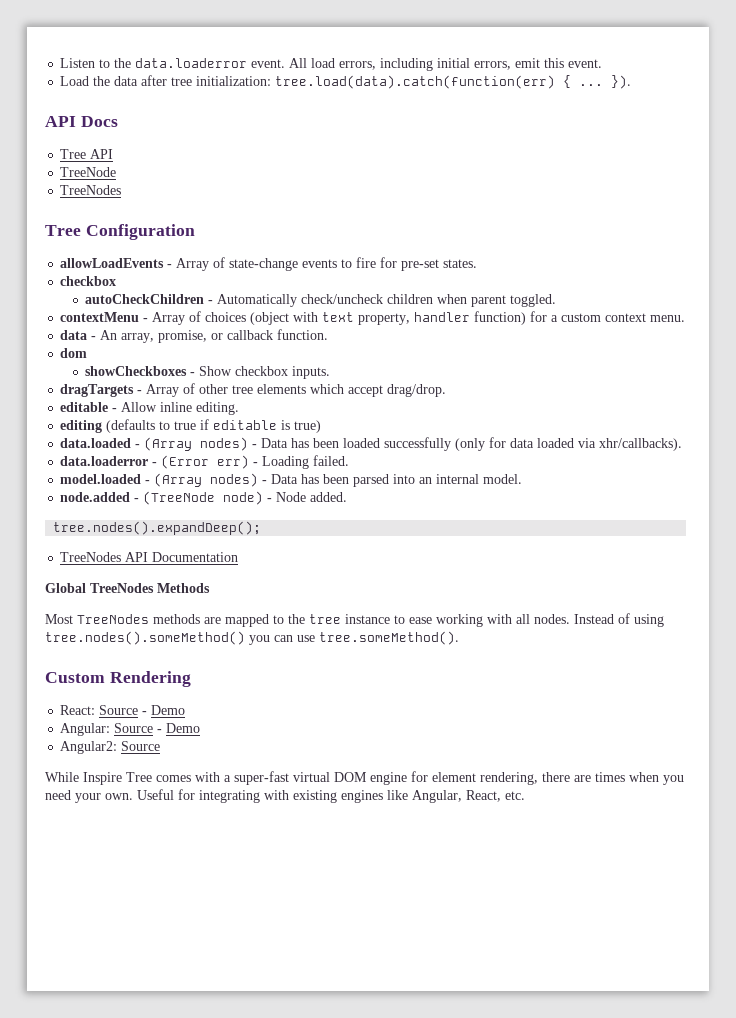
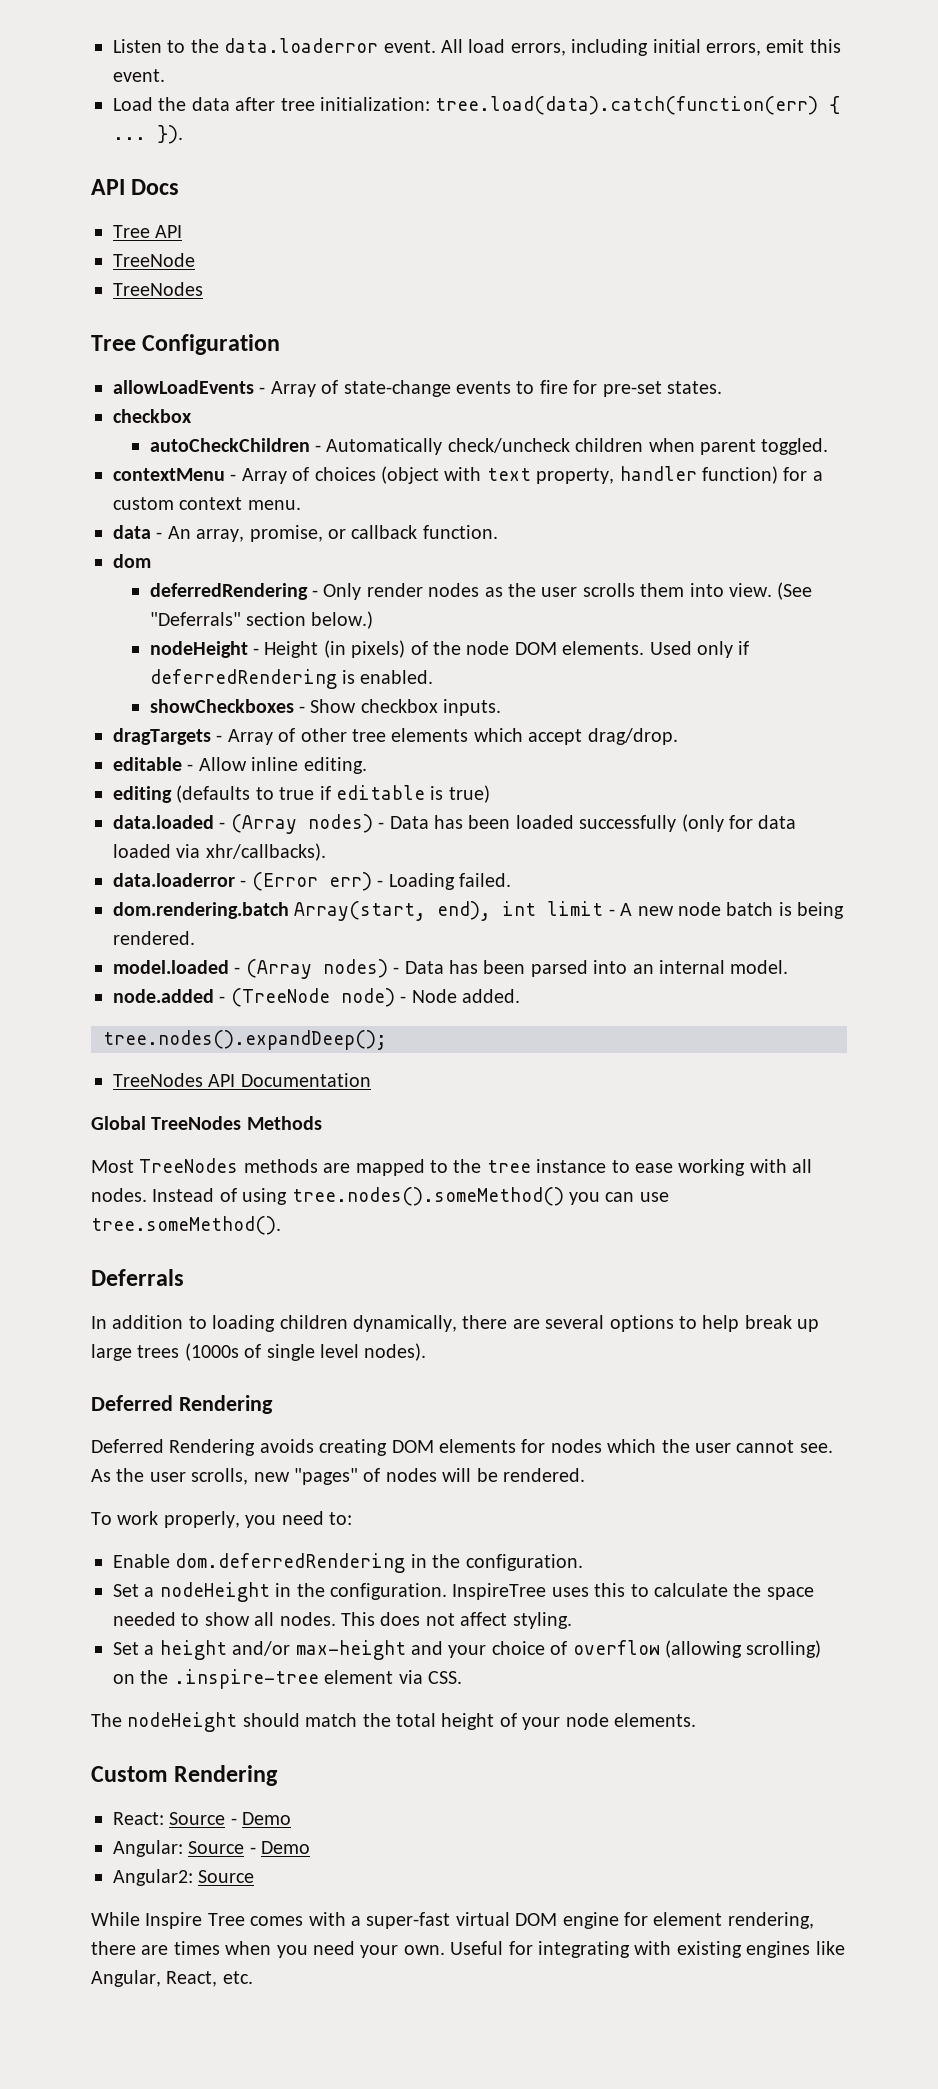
(88, 353) none -> [149,582,813,600] [149,611,374,629] [149,640,750,658] [149,669,434,689] // deferredRendering - Only render nodes as the user scrolls them into view. (See "Deferrals" section below.) // nodeHeight - Height (in pixels) of the node DOM elements. Used only if deferredRendering is enabled.
(350, 460) none -> [113,901,845,921] [113,931,195,945] // dom.rendering.batch Array(start, end), int limit - A new node batch is being rendered.
(459, 638) none -> [91,1269,184,1286] [91,1315,820,1332] [91,1343,427,1361] [91,1395,273,1414] [91,1439,833,1456] [91,1468,585,1485] [91,1511,352,1528] [113,1553,583,1573] [113,1582,814,1602] [113,1612,572,1629] [113,1640,822,1660] [113,1669,462,1689] [91,1712,696,1732] // Deferrals // In addition to loading children dynamically, there are several options to help break up large trees (1000s of single level nodes). // Deferred Rendering // Deferred Rendering avoids creating DOM elements for nodes which the user cannot see. As the user scrolls, new "pages" of nodes will be rendered. // To work properly, you need to: // Enable dom.deferredRendering in the configuration. // Set a nodeHeight in the configuration. InspireTree uses this to calculate the space needed to show all nodes. This does not affect styling. // Set a height and/or max-height and your choice of overflow (allowing scrolling) on the .inspire-tree element via CSS. // The nodeHeight should match the total height of your node elements.

